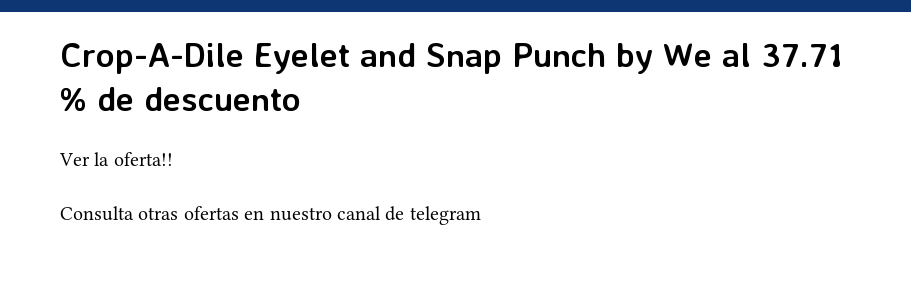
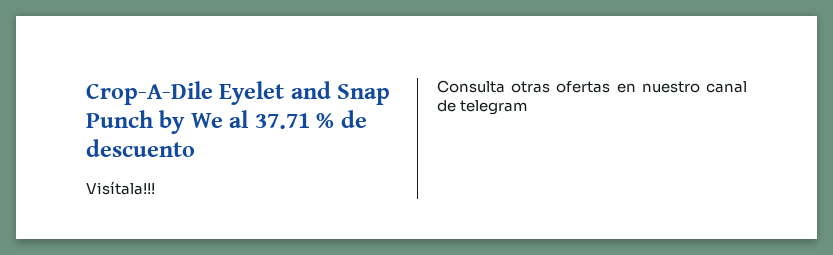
[59,152,173,166] Ver la oferta!! -> [86,181,155,195] Visítala!!!

